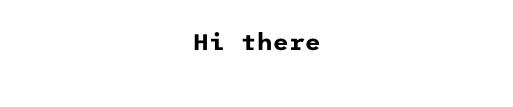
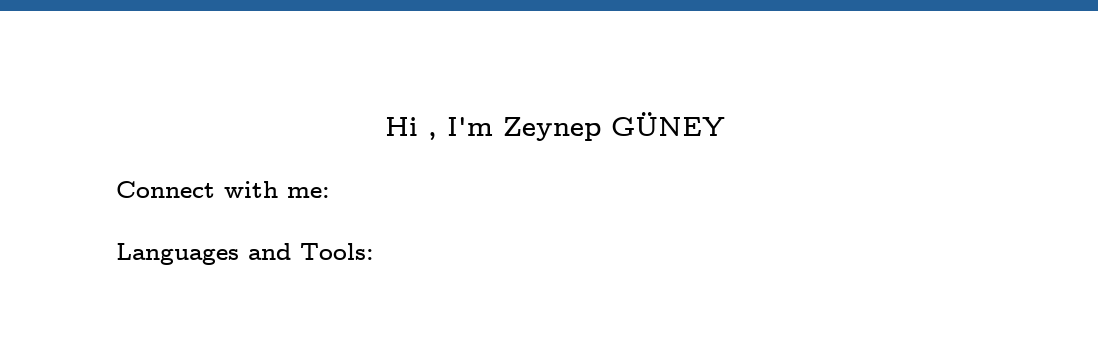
[240,32,321,51] there -> [428,112,725,141] [116,181,330,198] [116,243,374,265] , I'm Zeynep GÜNEY // Connect with me: // Languages and Tools:

